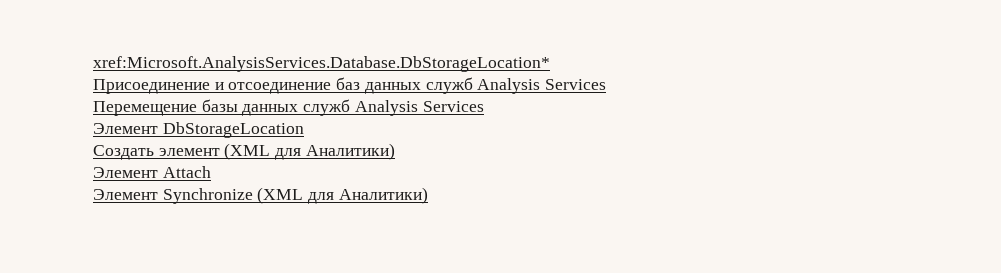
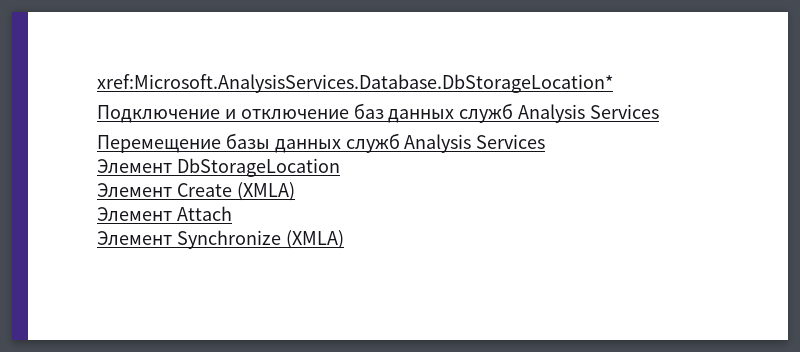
[93,79,332,94] Присоединение и отсоединение -> [97,105,349,123] Подключение и отключение
[93,143,395,160] Создать элемент (XML для Аналитики) -> [97,182,295,201] Элемент Create (XMLA)
[257,187,428,204] (XML для Аналитики) -> [285,230,344,249] (XMLA)

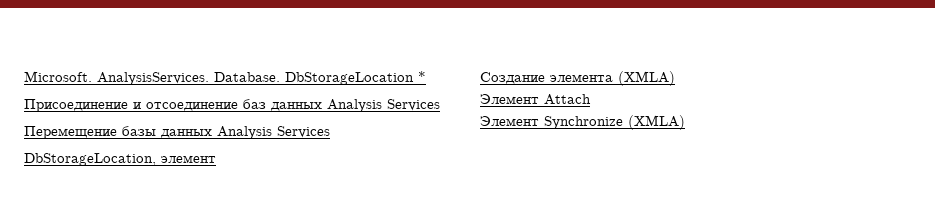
[97,74,613,93] [97,105,349,123] xref:Microsoft.AnalysisServices.Database.DbStorageLocation* // Подключение и отключение -> [24,71,426,85] [24,99,238,112] Microsoft. AnalysisServices. Database. DbStorageLocation * // Присоединение и отсоединение
[459,103,514,123] служб -> (322, 106) none
[345,133,546,153] [97,158,340,177] [97,183,232,197] служб Analysis Services // Элемент DbStorageLocation // Элемент Create -> [217,126,330,139] [24,153,216,166] [480,72,613,84] Analysis Services // DbStorageLocation, элемент // Создание элемента

